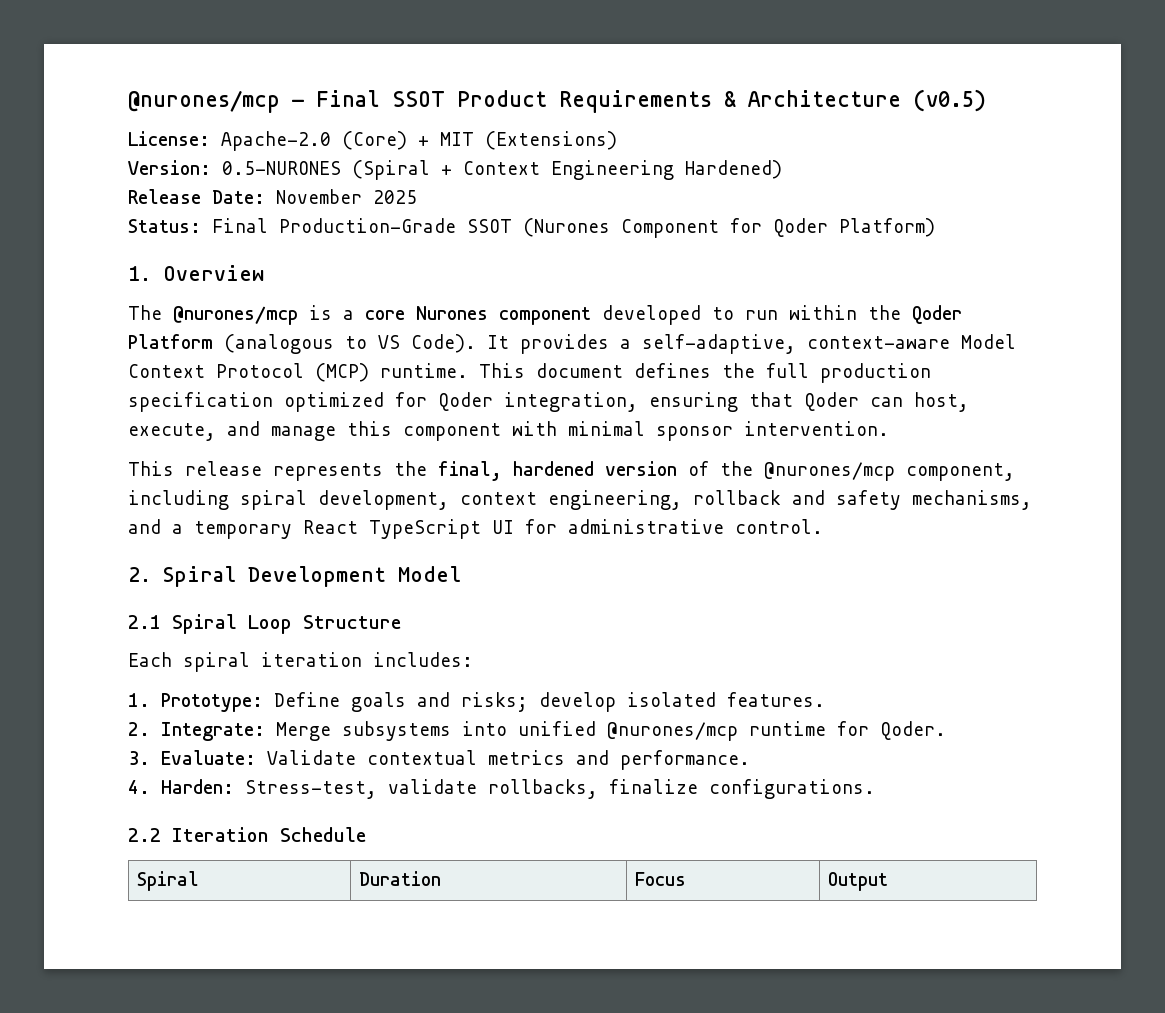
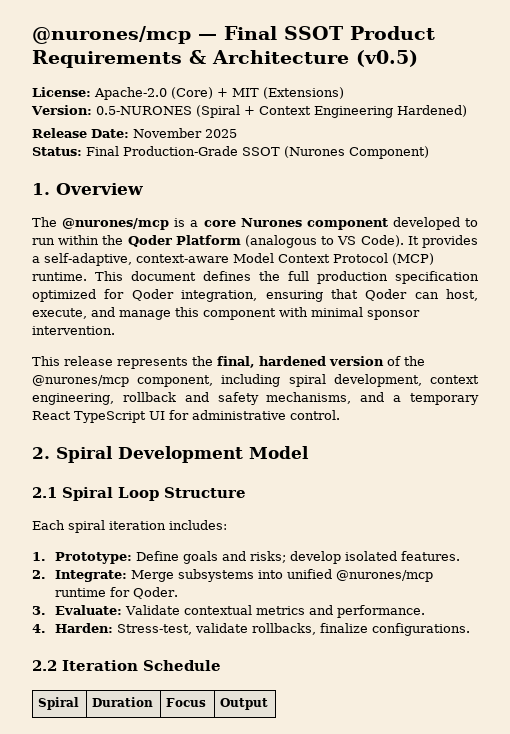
[621,218,935,238] Component for Qoder Platform) -> [349,146,429,159] Component)

